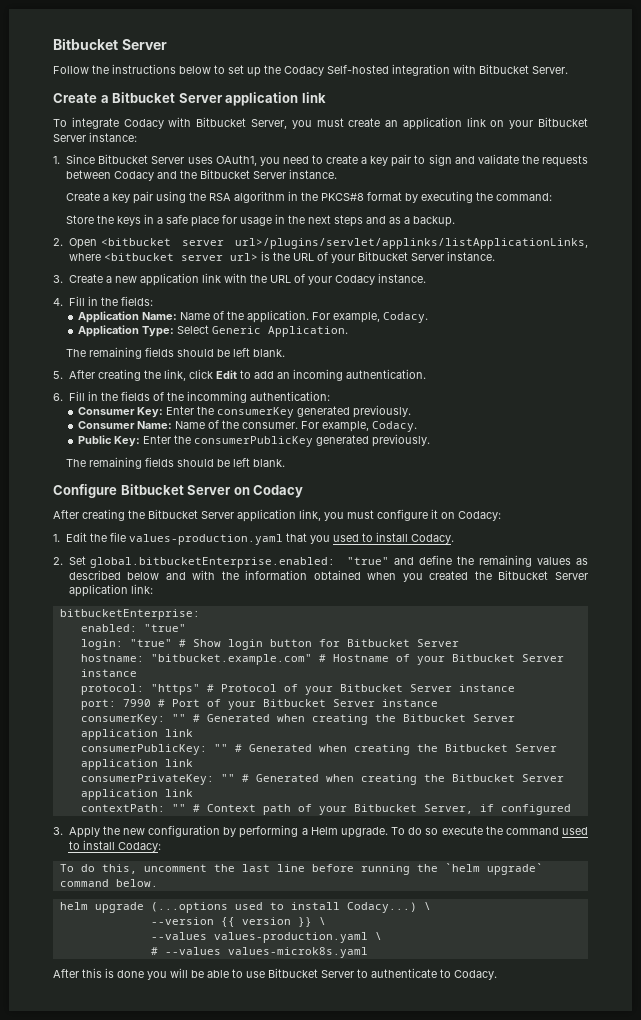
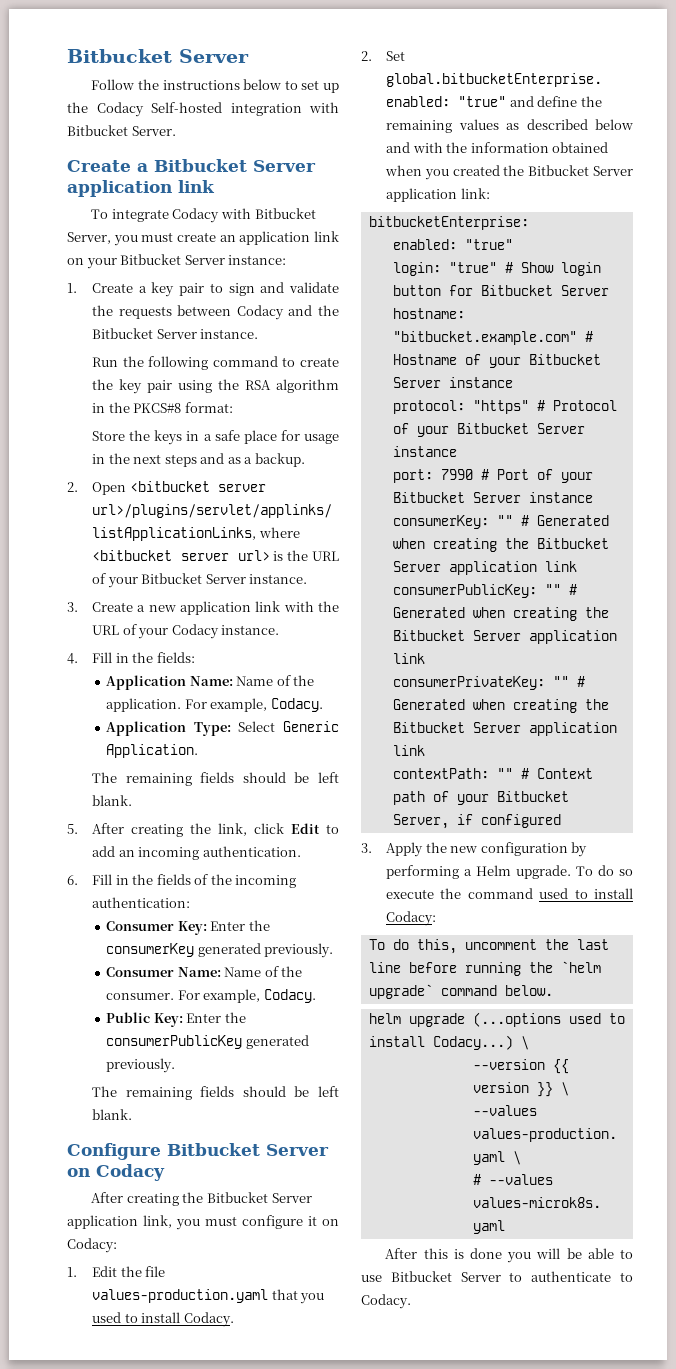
[66,154,359,166] Since Bitbucket Server uses OAuth1, you need to create -> [92,283,134,293] Create
[66,192,110,201] Create a -> [92,356,339,370] [92,379,114,390] Run the following command to create the
[367,191,553,203] format by executing the command: -> [184,402,233,413] format:
[186,391,247,403] incomming -> [235,875,297,888] incoming

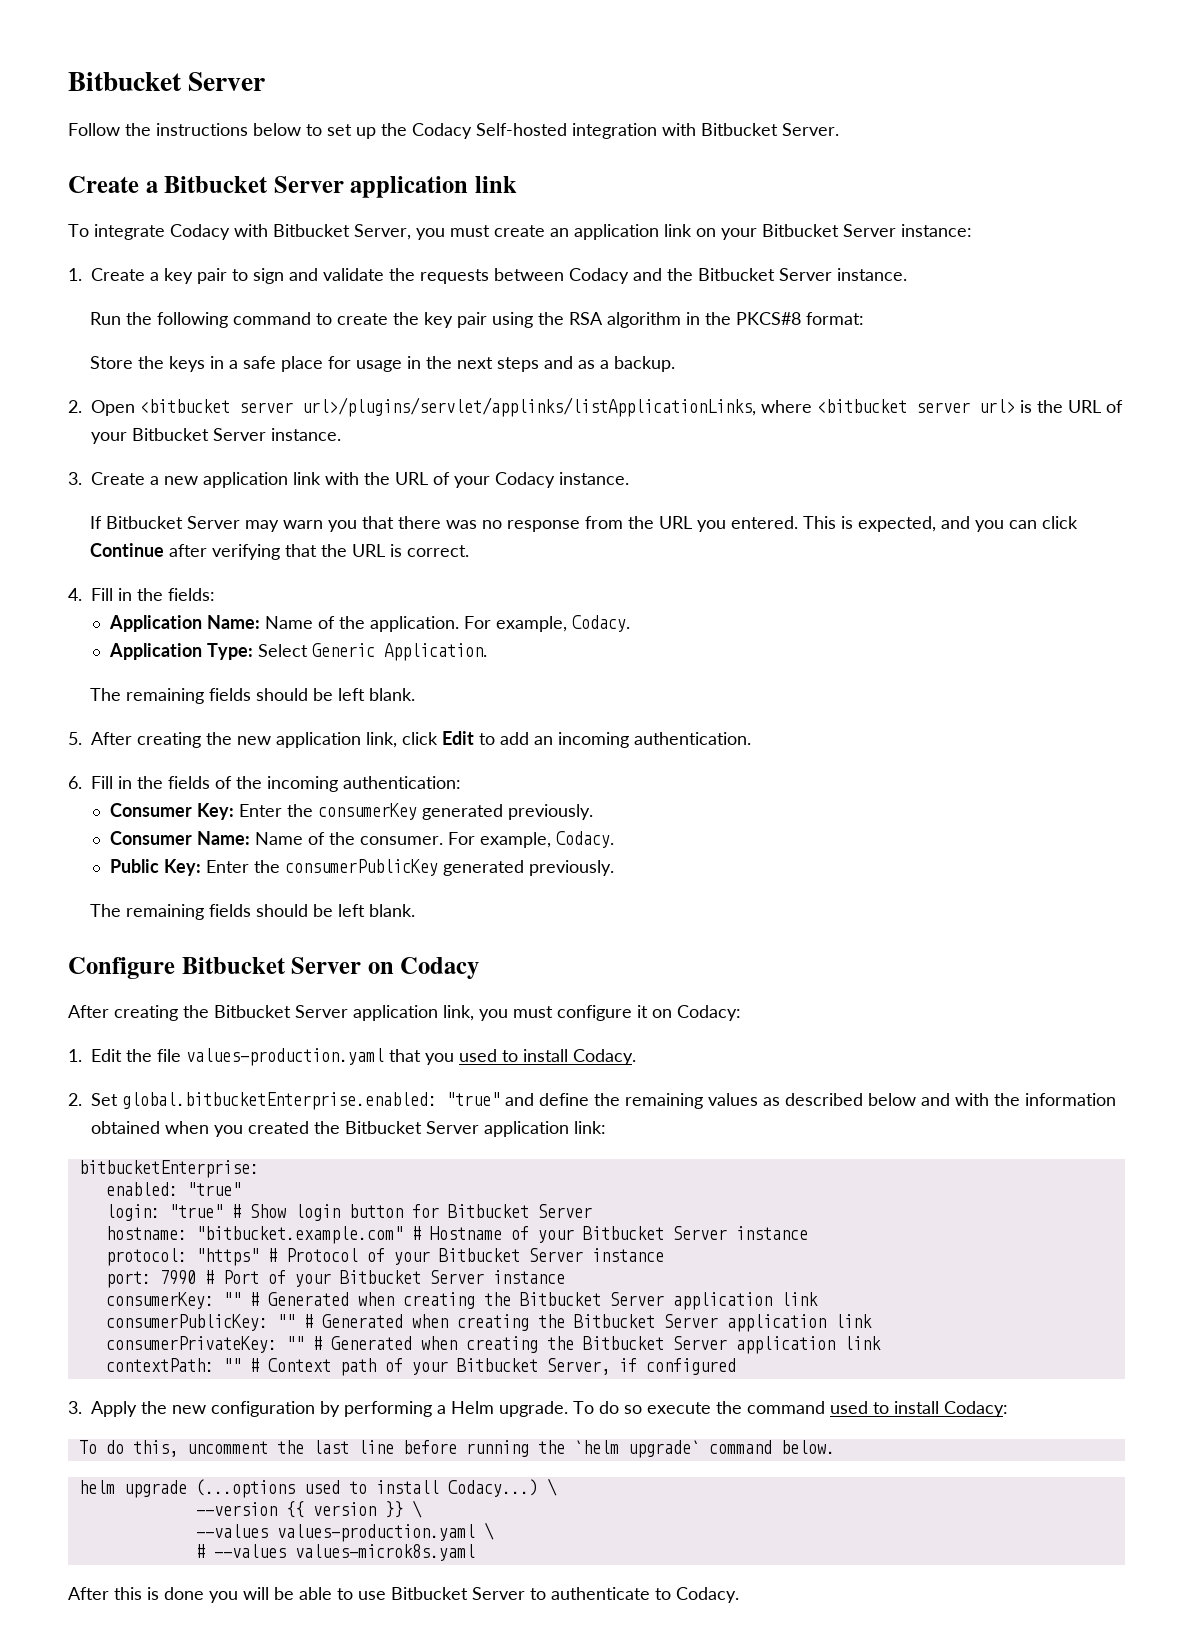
(280, 630) none -> [89,516,1078,532] [89,543,469,560] // If Bitbucket Server may warn you that there was no response from the URL you entered. This is expected, and you can click Continue after verifying that the URL is correct.
(212, 828) none -> [237,732,361,748] new application

